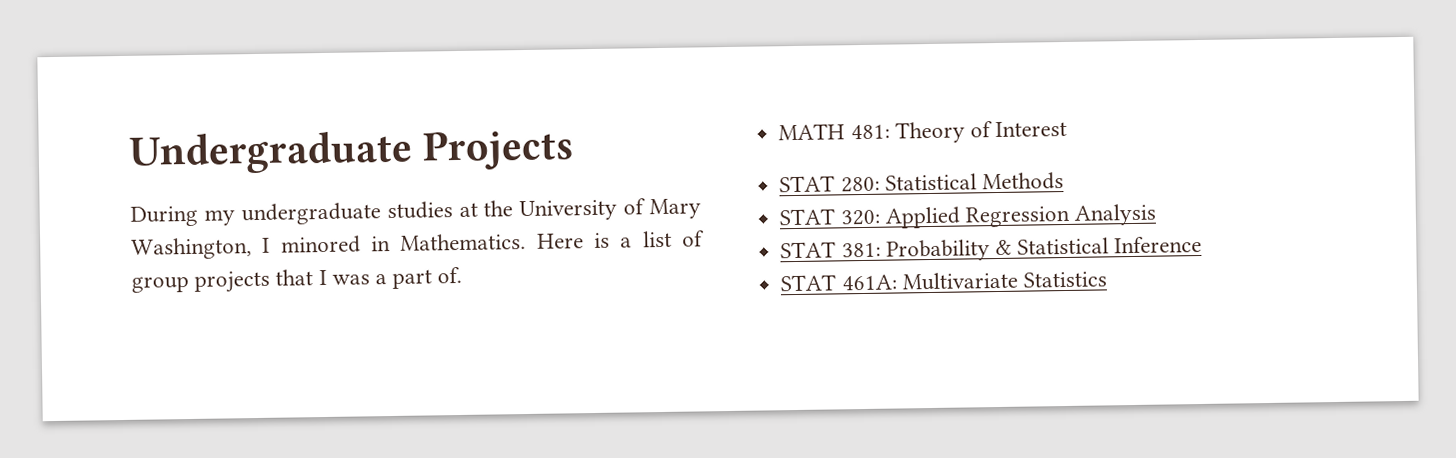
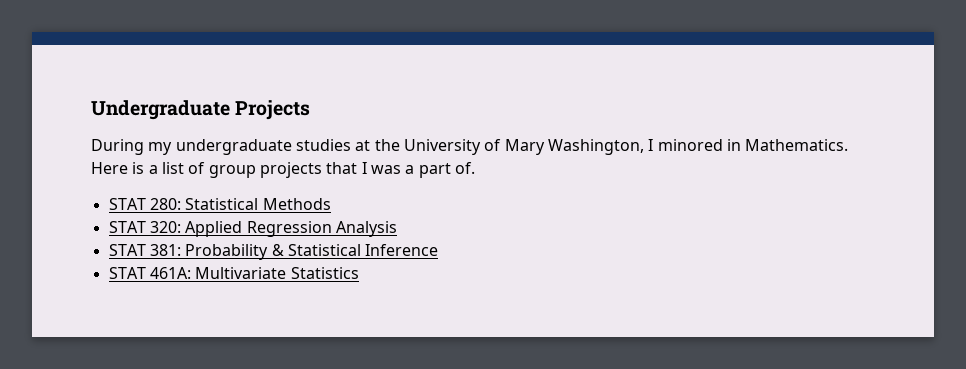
[778,120,1068,144] // MATH 481: Theory of Interest -> (475, 168) none

